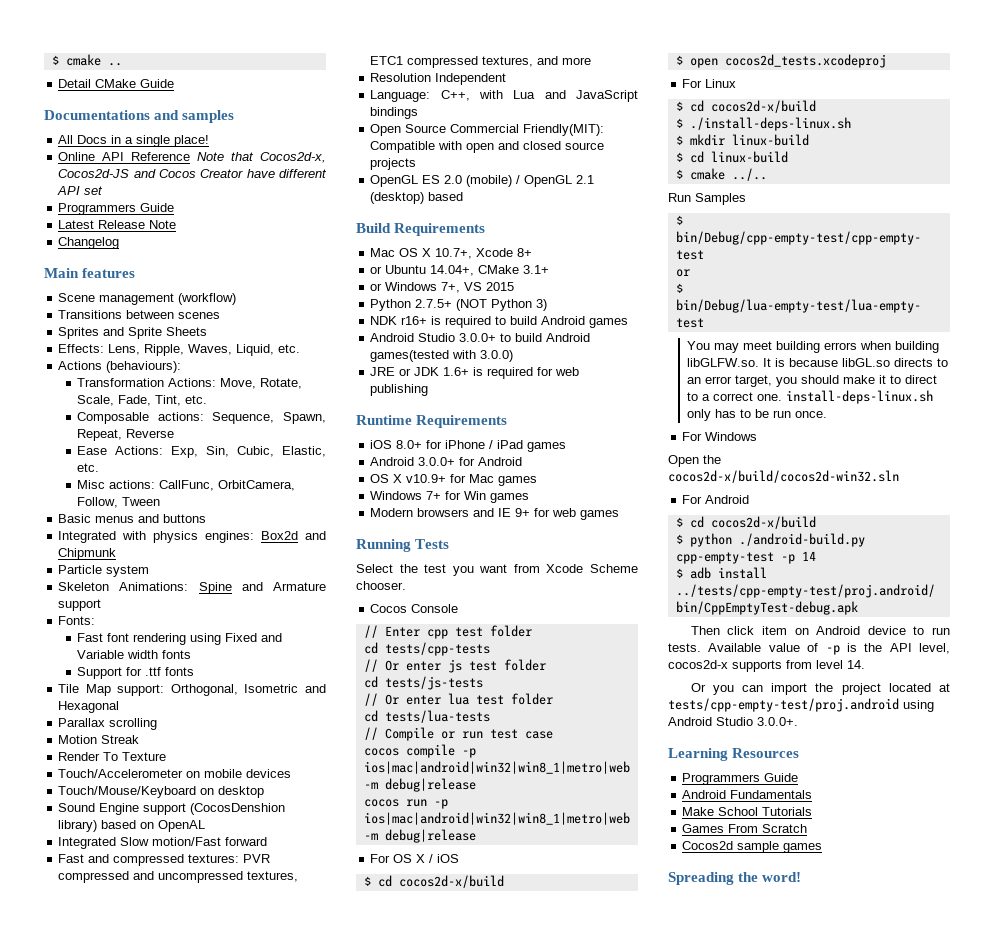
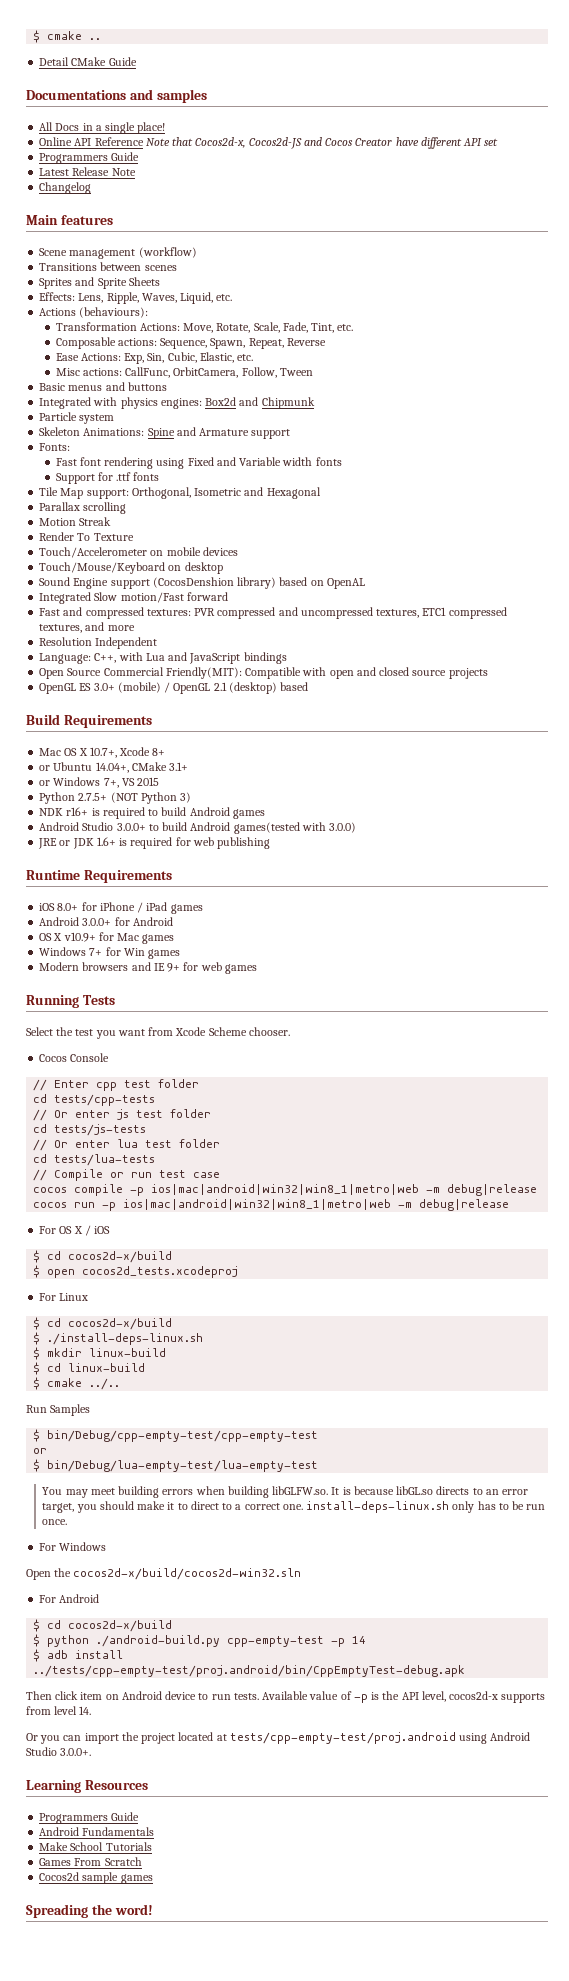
[444,175,463,184] 2.0 -> [93,683,115,691] 3.0+

